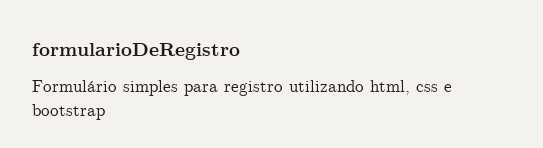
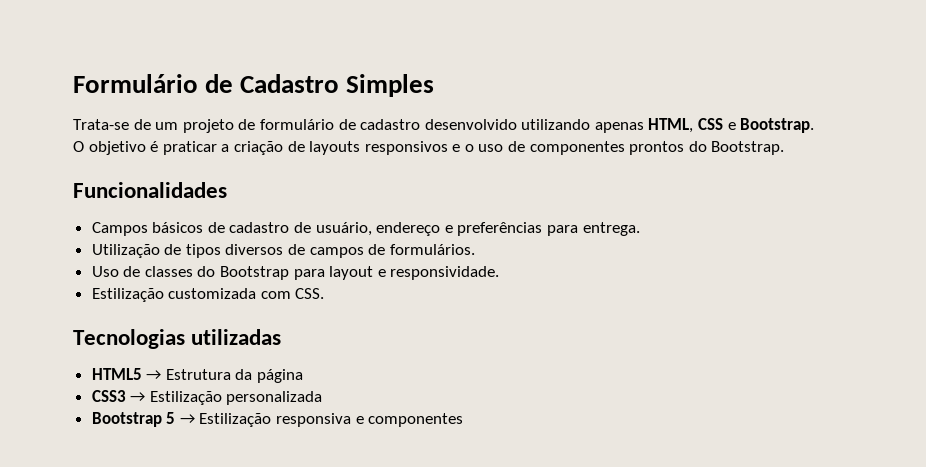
[32,43,240,60] [32,80,452,96] [32,104,105,120] formularioDeRegistro // Formulário simples para registro utilizando html, css e bootstrap -> [73,74,435,97] [73,118,815,133] [73,141,785,155] [73,182,227,198] [91,222,640,236] [91,244,475,258] [91,266,500,280] [91,288,325,302] [73,329,282,349] [91,368,304,383] [91,390,323,405] [91,412,464,427] Formulário de Cadastro Simples // Trata-se de um projeto de formulário de cadastro desenvolvido utilizando apenas HTML, CSS e Bootstrap. // O objetivo é praticar a criação de layouts responsivos e o uso de componentes prontos do Bootstrap. // Funcionalidades // Campos básicos de cadastro de usuário, endereço e preferências para entrega. // Utilização de tipos diversos de campos de formulários. // Uso de classes do Bootstrap para layout e responsividade. // Estilização customizada com CSS. // Tecnologias utilizadas // HTML5 → Estrutura da página // CSS3 → Estilização personalizada // Bootstrap 5 → Estilização responsiva e componentes

